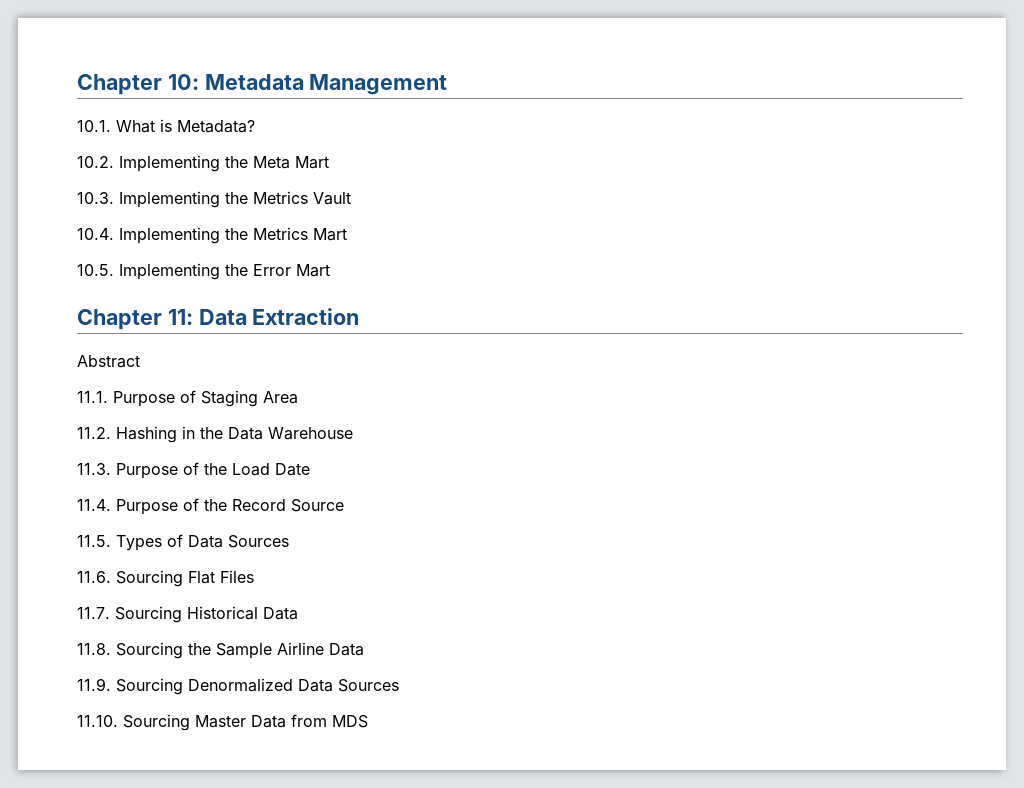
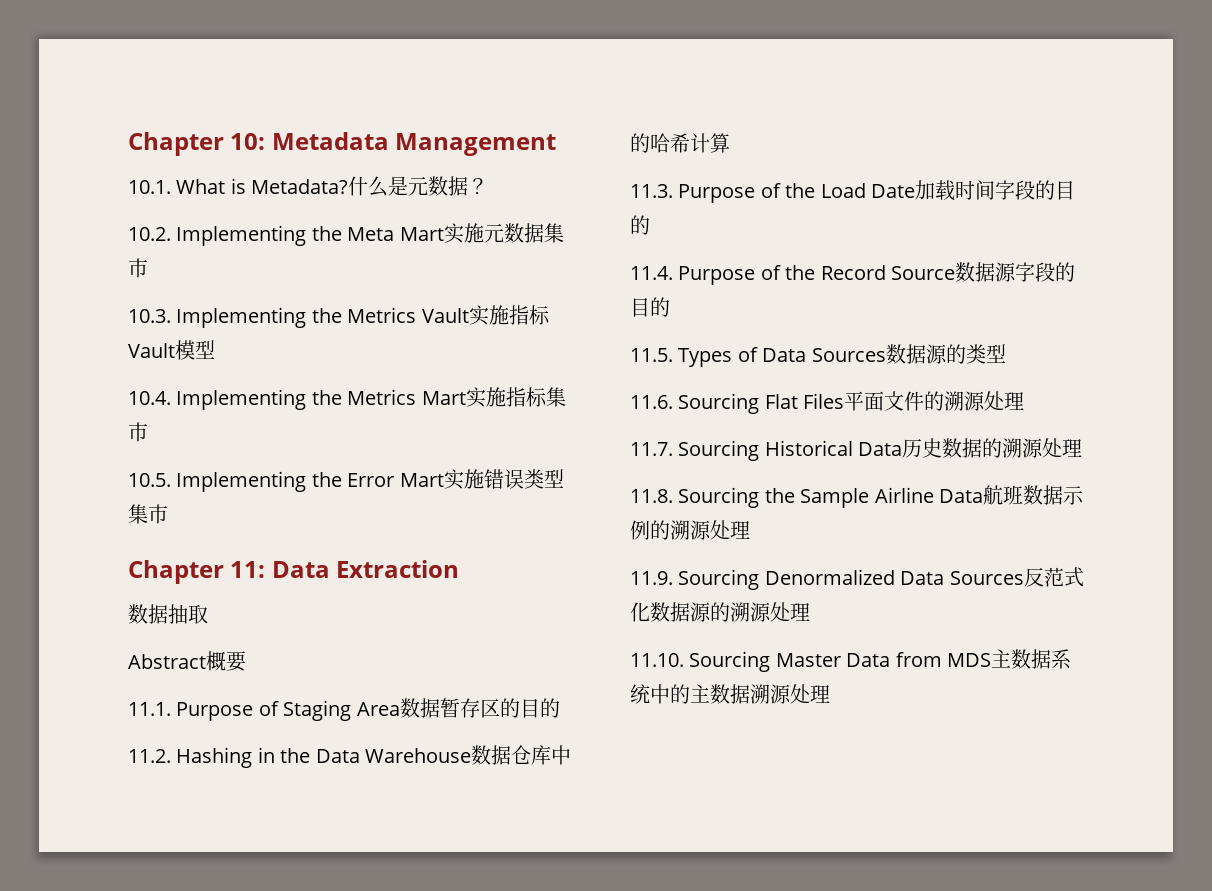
(255, 126) none -> [348,176,489,197] 什么是元数据？
(329, 162) none -> [443,223,564,244] [128,258,148,278] 实施元数据集市
(351, 198) none -> [468,305,550,326] [128,340,215,360] 实施指标Vault模型
(347, 234) none -> [465,387,566,408] [128,422,148,442] 实施指标集市
(330, 270) none -> [443,469,564,490] [128,504,168,524] 实施错误类型集市
(360, 316) none -> [128,604,208,624] // 数据抽取
(140, 361) none -> [206,651,246,672] 概要
(298, 397) none -> [399,698,560,718] 数据暂存区的目的
(353, 433) none -> [471,745,571,765] [630,133,730,153] 数据仓库中的哈希计算
(310, 469) none -> [915,180,1075,201] [630,215,650,235] 加载时间字段的目的
(344, 505) none -> [955,262,1075,282] [630,297,670,317] 数据源字段的目的
(289, 541) none -> [885,344,1006,364] 数据源的类型
(254, 576) none -> [844,391,1025,411] 平面文件的溯源处理
(298, 613) none -> [902,438,1083,458] 历史数据的溯源处理
(364, 649) none -> [983,485,1084,505] [630,520,750,540] 航班数据示例的溯源处理
(399, 685) none -> [1023,567,1084,587] [630,602,810,622] 反范式化数据源的溯源处理
(368, 721) none -> [991,649,1071,669] [630,684,830,704] 主数据系统中的主数据溯源处理

